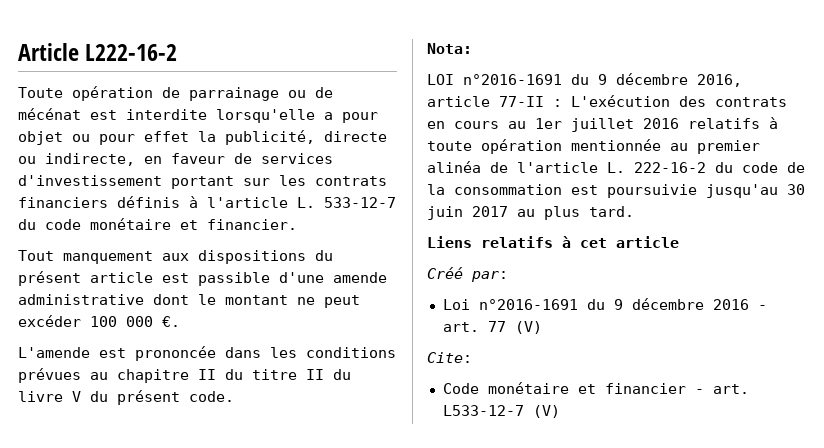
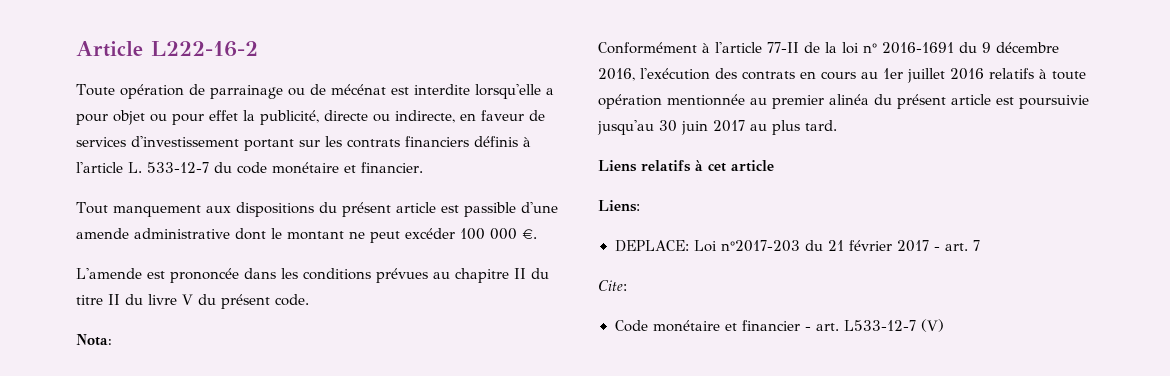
[427,73,742,87] [427,95,670,107] LOI n°2016-1691 du 9 décembre 2016, article 77-II : L'exécution -> [598,42,1059,54] [598,68,710,81] Conformément à l'article 77-II de la loi n° 2016-1691 du 9 décembre 2016, l'exécution
[490,162,805,173] [427,184,562,195] de l'article L. 222-16-2 du code de la consommation -> [874,94,991,109] du présent article
[427,267,508,282] [442,298,767,310] [442,321,542,334] Créé par: // Loi n°2016-1691 du 9 décembre 2016 - art. 77 (V) -> [598,200,640,212] [614,240,980,252] Liens: // DEPLACE: Loi n°2017-203 du 21 février 2017 - art. 7

